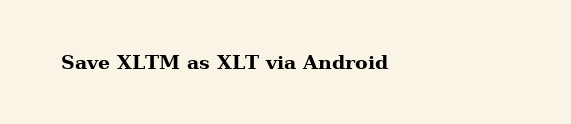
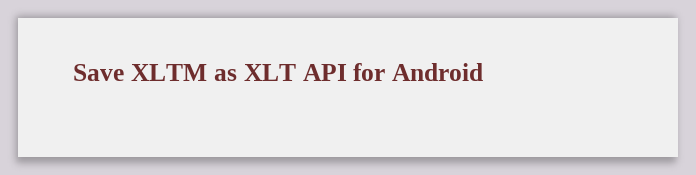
[264,56,296,69] via -> [302,63,386,81] API for

